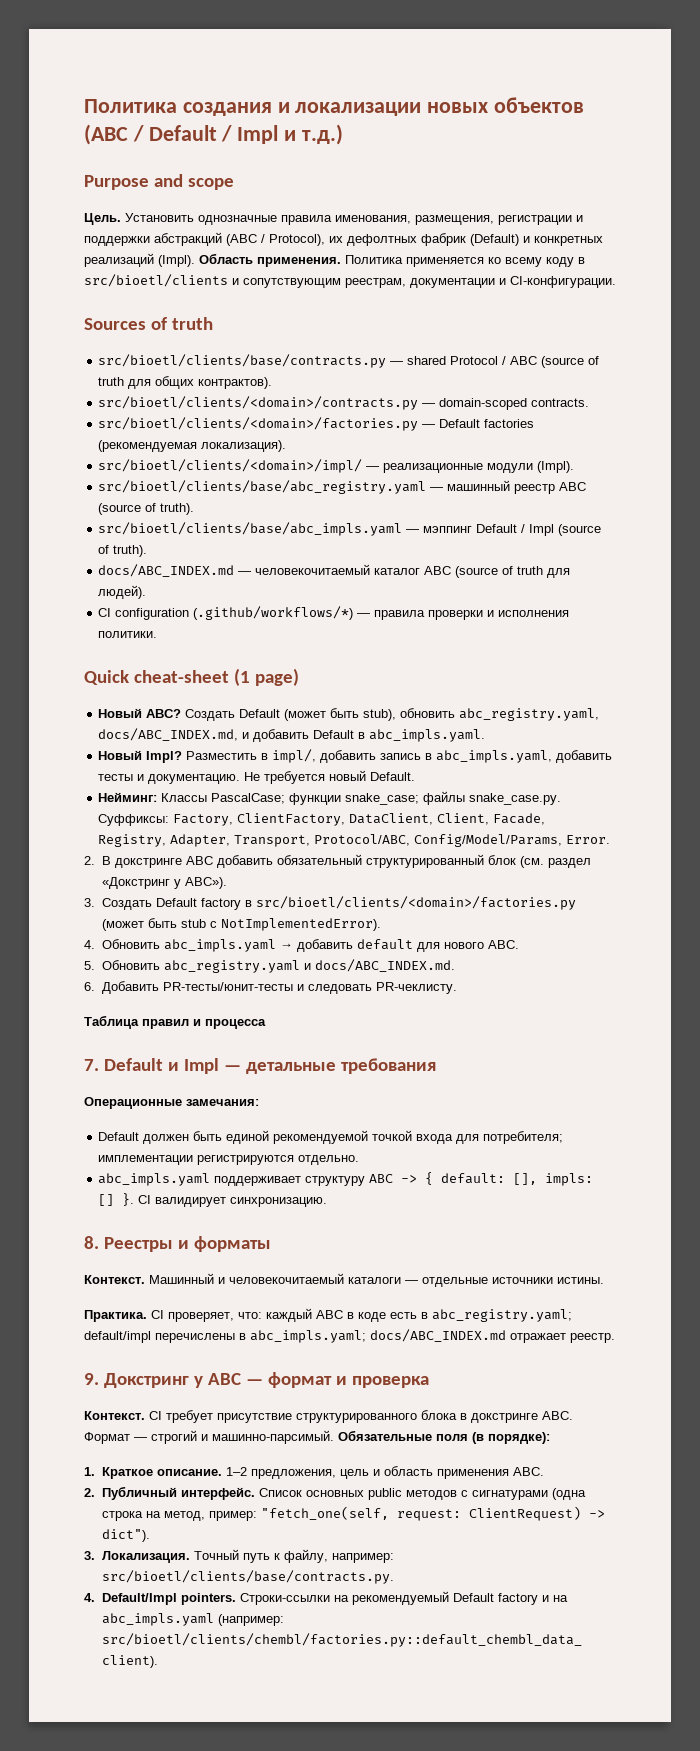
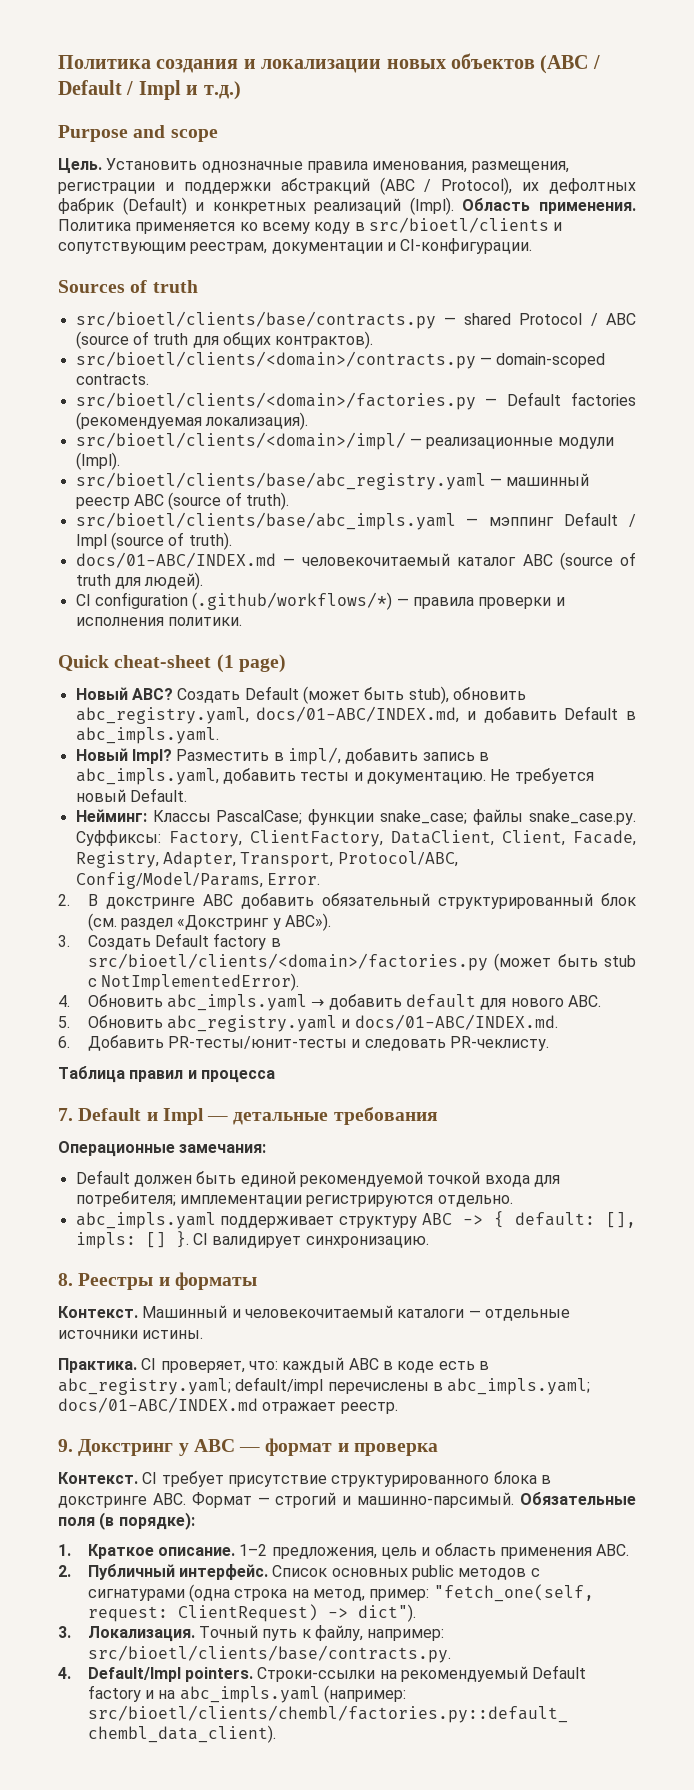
[98,564,235,577] docs/ABC_INDEX.md -> [75,552,276,568] docs/01-ABC/INDEX.md
[98,728,239,741] docs/ABC_INDEX.md, -> [256,706,460,723] docs/01-ABC/INDEX.md,
[314,959,455,972] docs/ABC_INDEX.md. -> [354,1014,558,1030] docs/01-ABC/INDEX.md.
[370,1329,506,1342] docs/ABC_INDEX.md -> [58,1397,258,1413] docs/01-ABC/INDEX.md

